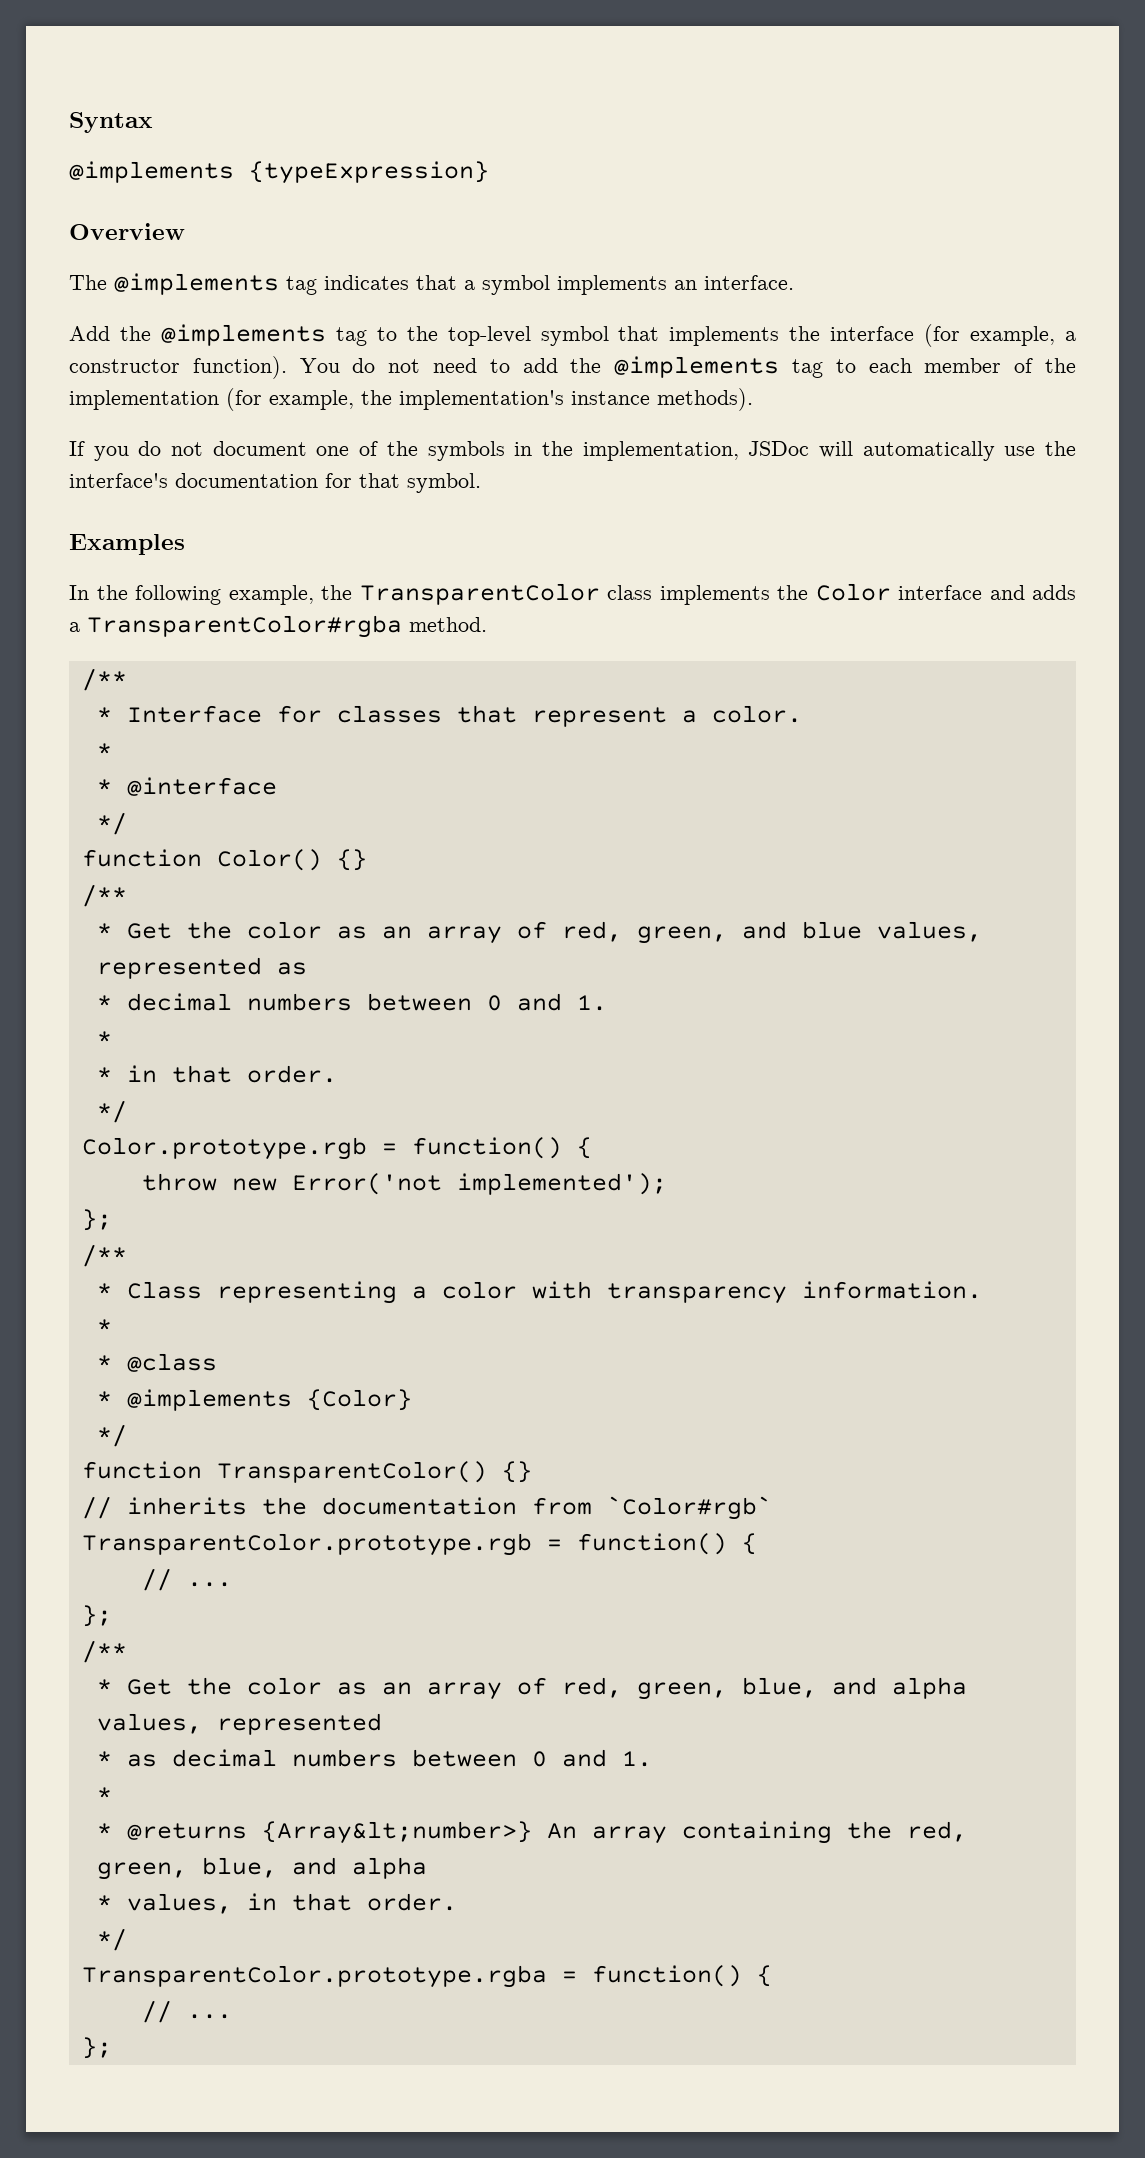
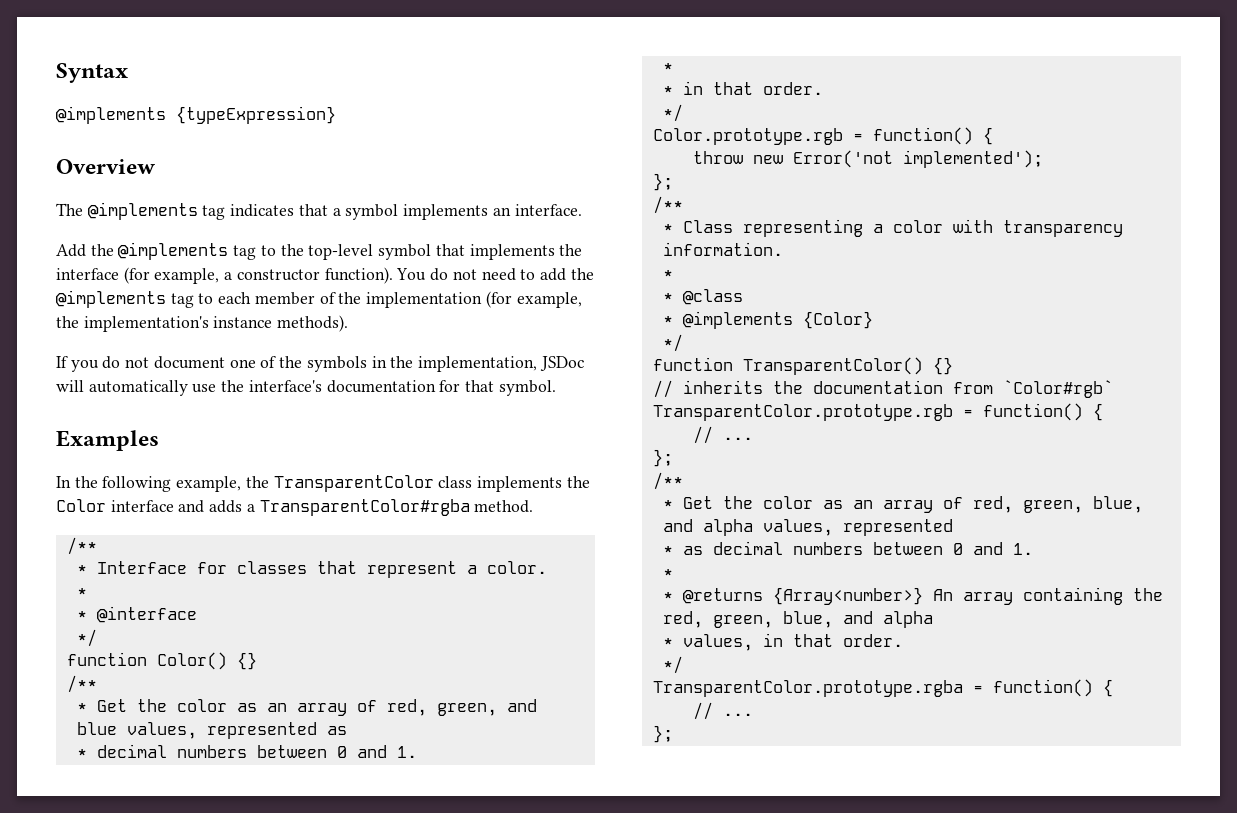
[261,1821,532,1844] {Array&lt;number>} -> [772,587,923,605] {Array<number>}

